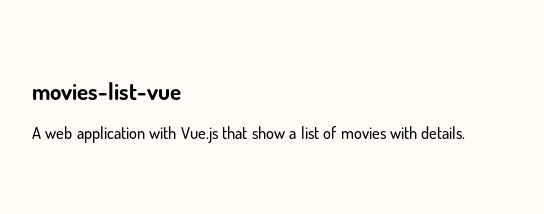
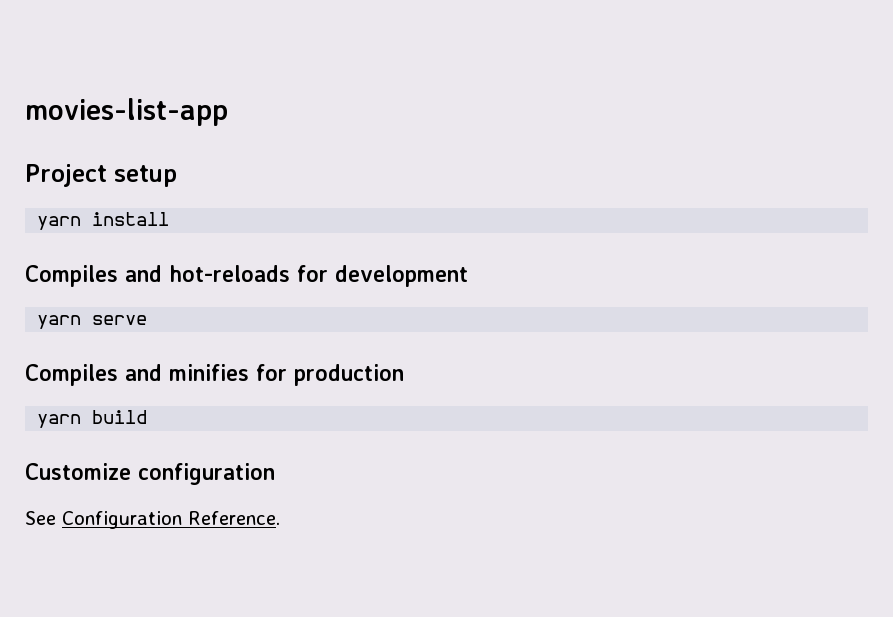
[32,82,181,100] [32,126,466,143] movies-list-vue // A web application with Vue.js that show a list of movies with details. -> [25,98,228,126] [25,164,177,187] [37,212,170,230] [25,265,468,287] [37,315,148,329] [25,364,404,386] [37,410,148,428] [25,463,275,485] [25,511,280,529] movies-list-app // Project setup // yarn install // Compiles and hot-reloads for development // yarn serve // Compiles and minifies for production // yarn build // Customize configuration // See Configuration Reference.

